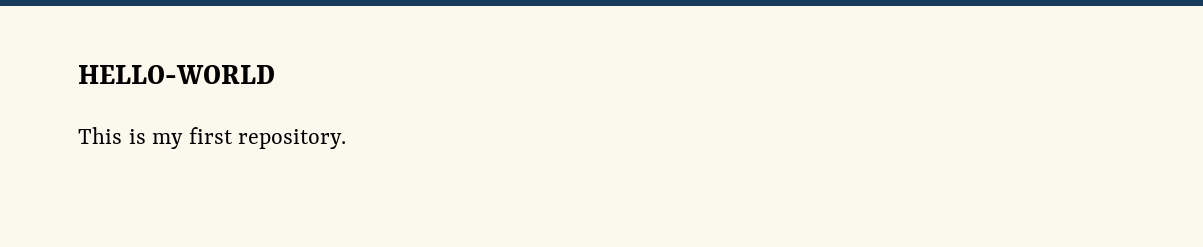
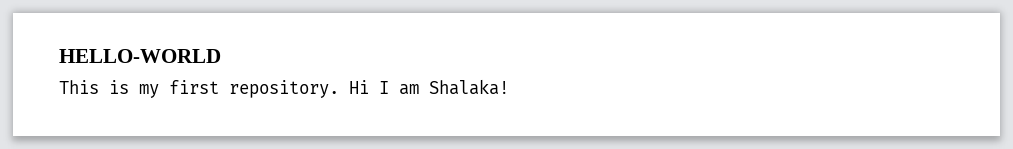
(347, 139) none -> [349,79,509,95] Hi I am Shalaka!

